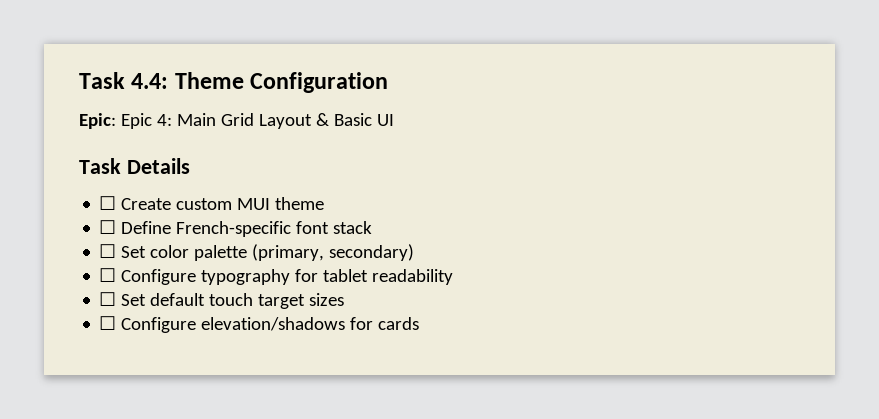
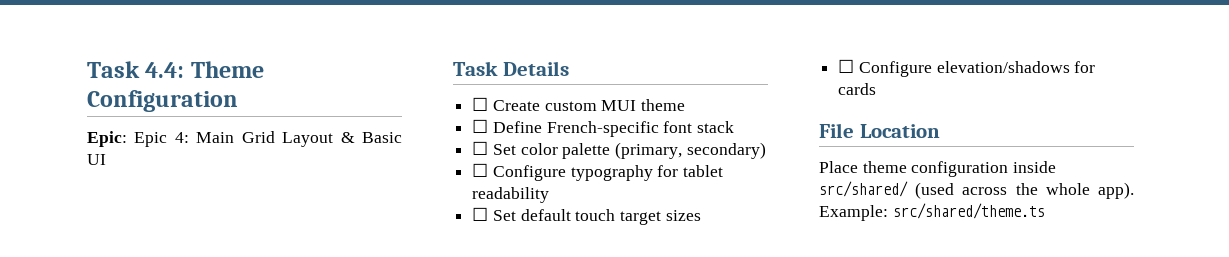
(420, 323) none -> [819,123,940,138] [819,161,1057,177] [819,181,1134,199] [819,203,1045,221] // File Location // Place theme configuration inside src/shared/ (used across the whole app). Example: src/shared/theme.ts

